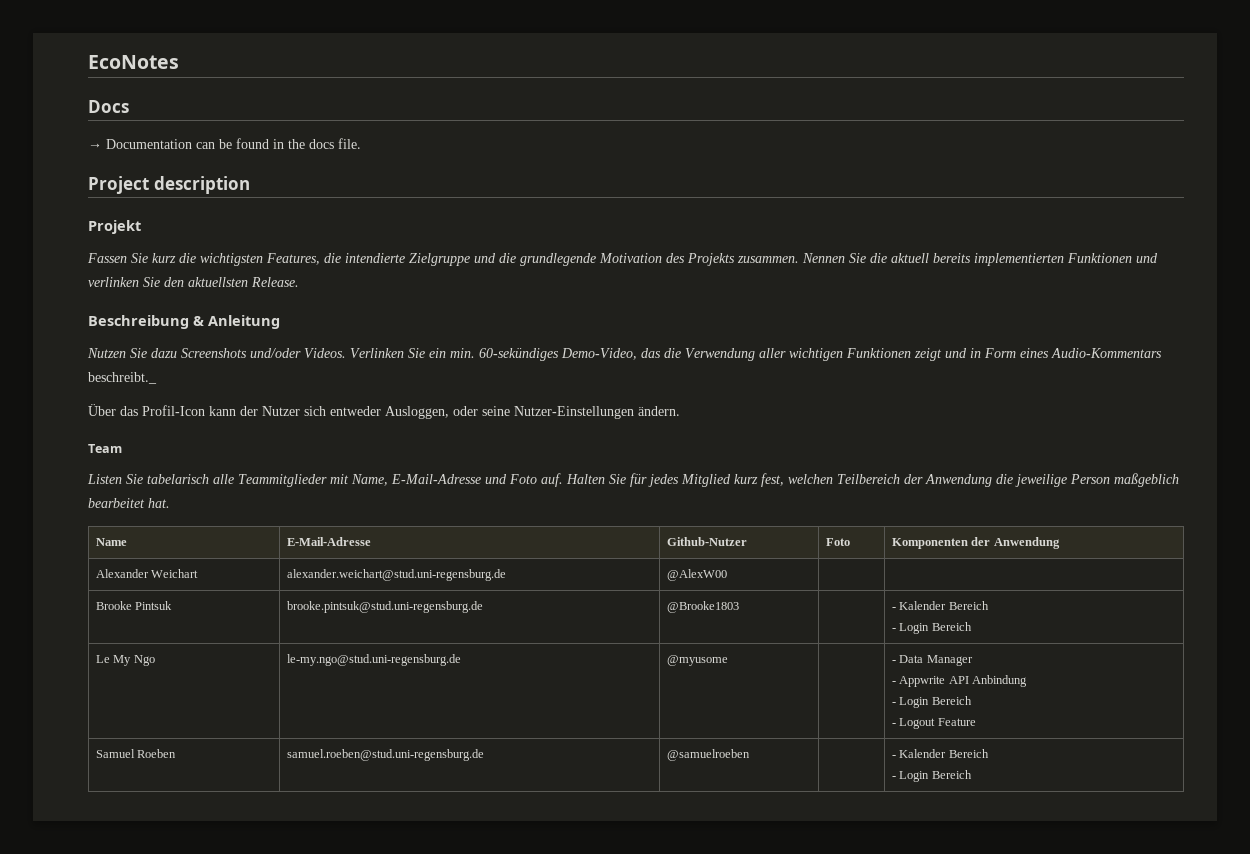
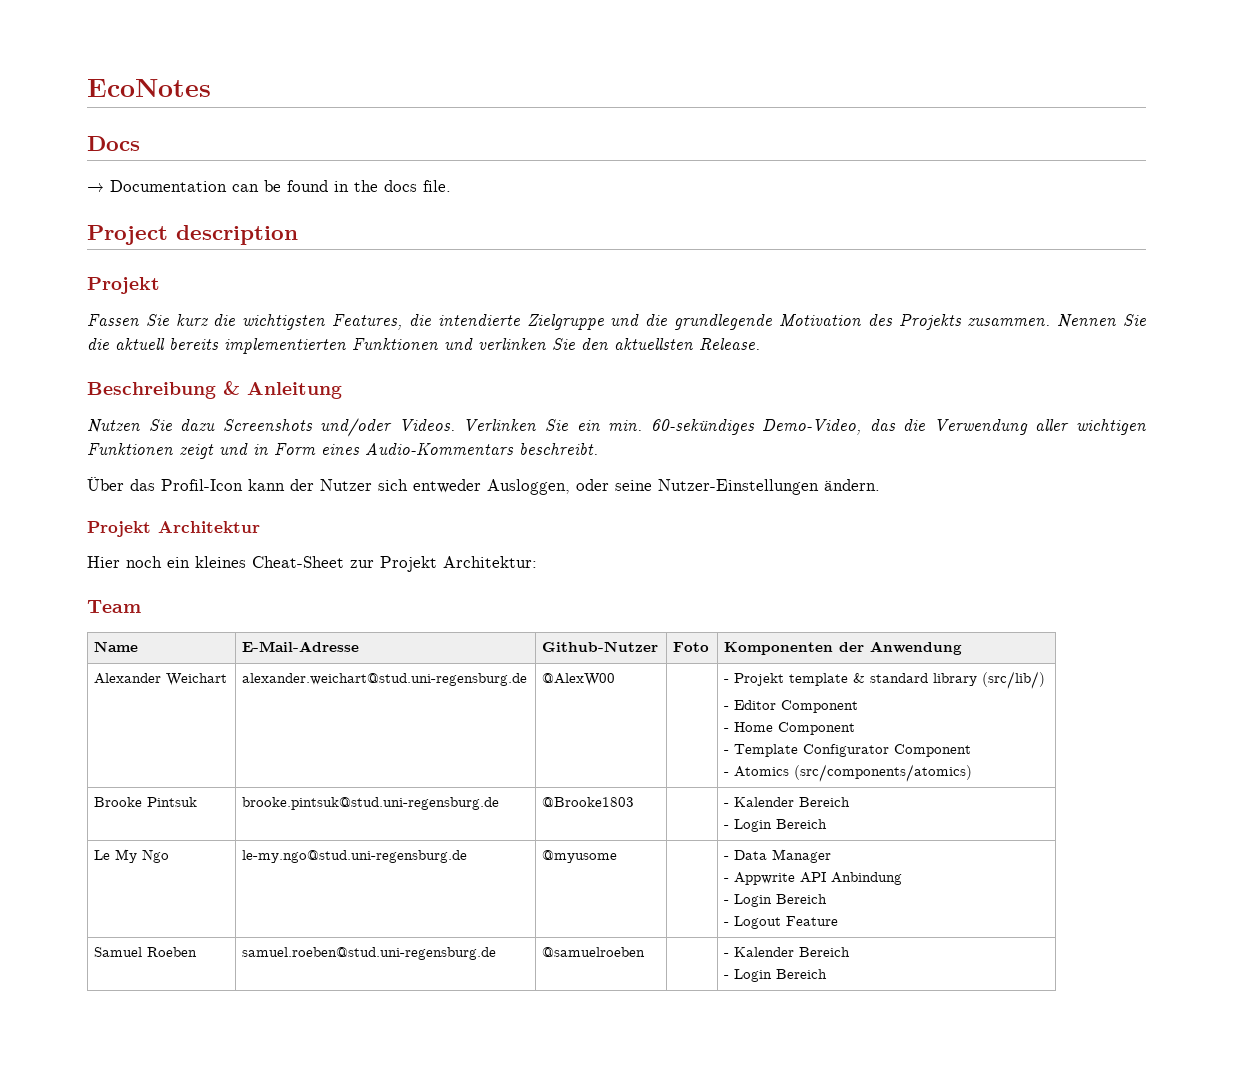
[88,372,157,384] beschreibt._ -> [519,443,598,455] beschreibt.
[88,444,122,453] [87,473,1179,487] [88,498,170,508] Team // Listen Sie tabelarisch alle Teammitglieder mit Name, E-Mail-Adresse und Foto auf. Halten Sie für jedes Mitglied kurz fest, welchen Teilbereich der Anwendung die jeweilige Person maßgeblich bearbeitet hat. -> [87,521,260,537] [87,556,537,572] [87,600,141,613] Projekt Architektur // Hier noch ein kleines Cheat-Sheet zur Projekt Architektur: // Team
(727, 575) none -> [724,671,1046,689] [724,700,859,713] [724,722,856,735] [724,744,972,757] [724,764,973,782] - Projekt template & standard library (src/lib/) // - Editor Component // - Home Component // - Template Configurator Component // - Atomics (src/components/atomics)

